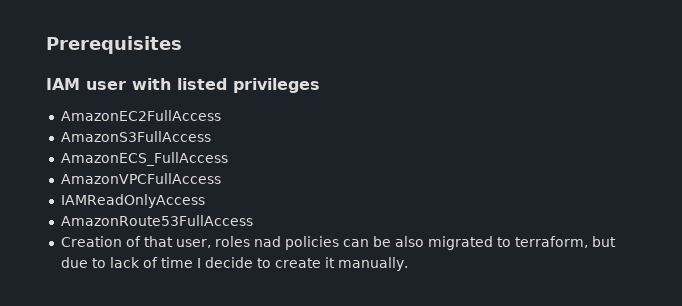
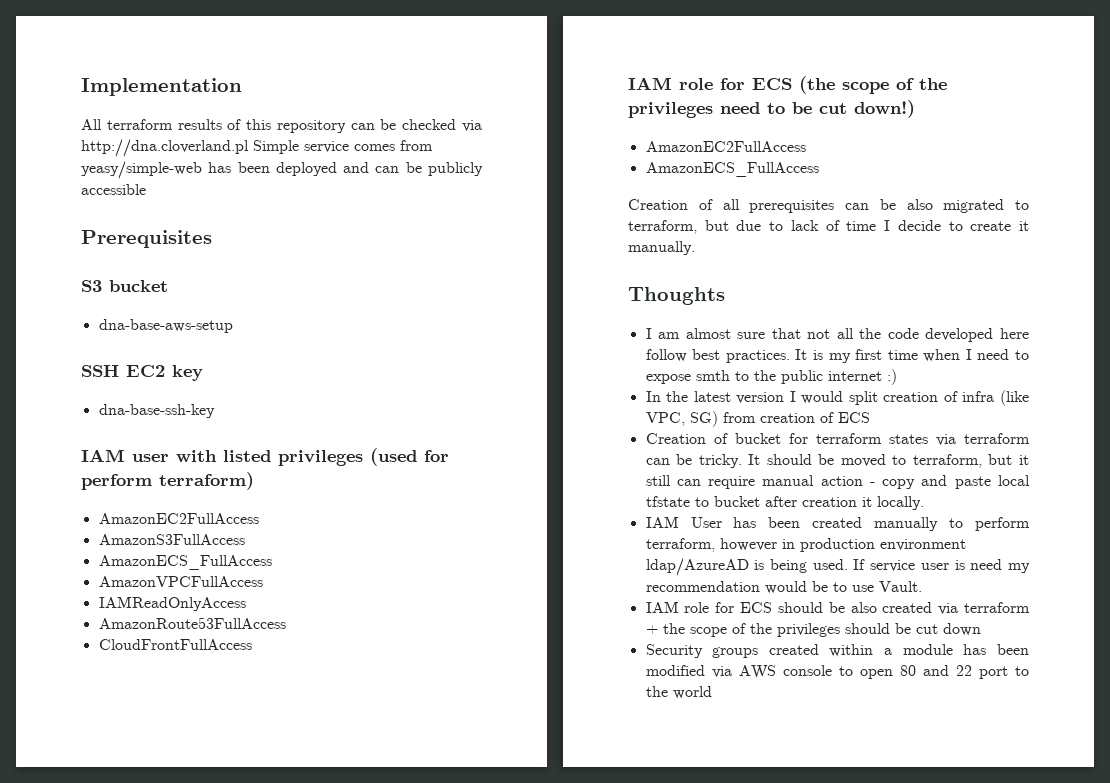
[46,36,182,54] Prerequisites -> [81,78,242,96] [81,119,482,133] [81,139,433,157] [81,161,483,179] [81,184,146,195] [81,230,212,248] [81,280,168,292] [98,319,233,333] [81,365,203,381] [98,404,215,418] Implementation // All terraform results of this repository can be checked via http://dna.cloverland.pl Simple service comes from yeasy/simple-web has been deployed and can be publicly accessible // Prerequisites // S3 bucket // dna-base-aws-setup // SSH EC2 key // dna-base-ssh-key
(320, 85) none -> [370,448,449,466] [81,472,254,490] (used for perform terraform)
[60,236,339,250] Creation of that user, roles nad policies -> [98,639,252,650] [628,76,947,94] [628,100,915,118] [645,141,806,152] [645,162,819,177] [628,199,835,213] CloudFrontFullAccess // IAM role for ECS (the scope of the privileges need to be cut down!) // AmazonEC2FullAccess // AmazonECS_FullAccess // Creation of all prerequisites
(408, 264) none -> [628,287,725,305] [645,328,1029,342] [645,349,1029,363] [645,369,897,385] [645,390,1029,406] [645,411,870,427] [645,433,1030,446] [645,454,1029,468] [645,475,1030,489] [645,496,924,510] [645,516,1030,531] [645,538,966,552] [645,558,1030,576] [645,581,922,594] [645,601,1030,615] [645,623,981,637] [645,644,1029,658] [645,665,1029,679] [645,686,712,699] // Thoughts // I am almost sure that not all the code developed here follow best practices. It is my first time when I need to expose smth to the public internet :) // In the latest version I would split creation of infra (like VPC, SG) from creation of ECS // Creation of bucket for terraform states via terraform can be tricky. It should be moved to terraform, but it still can require manual action - copy and paste local tfstate to bucket after creation it locally. // IAM User has been created manually to perform terraform, however in production environment ldap/AzureAD is being used. If service user is need my recommendation would be to use Vault. // IAM role for ECS should be also created via terraform + the scope of the privileges should be cut down // Security groups created within a module has been modified via AWS console to open 80 and 22 port to the world

